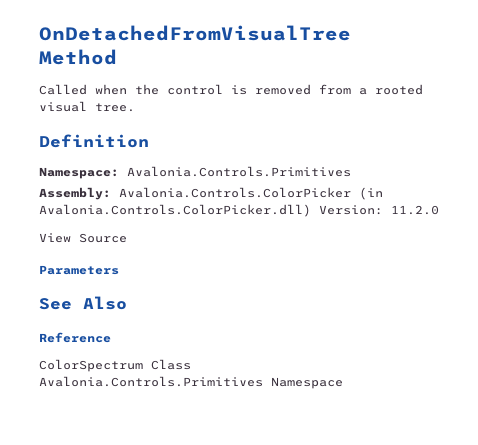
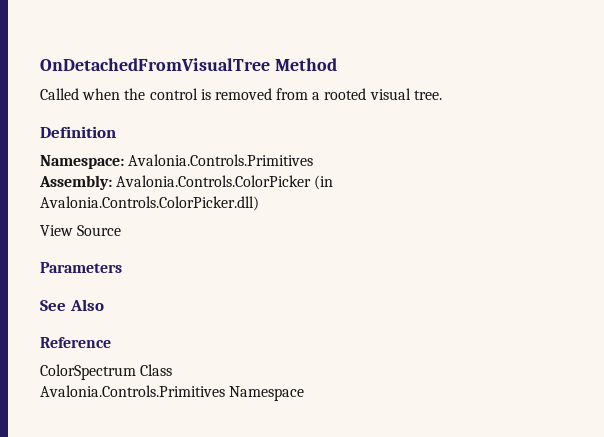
[319,205,439,215] Version: 11.2.0 -> (259, 203) none

